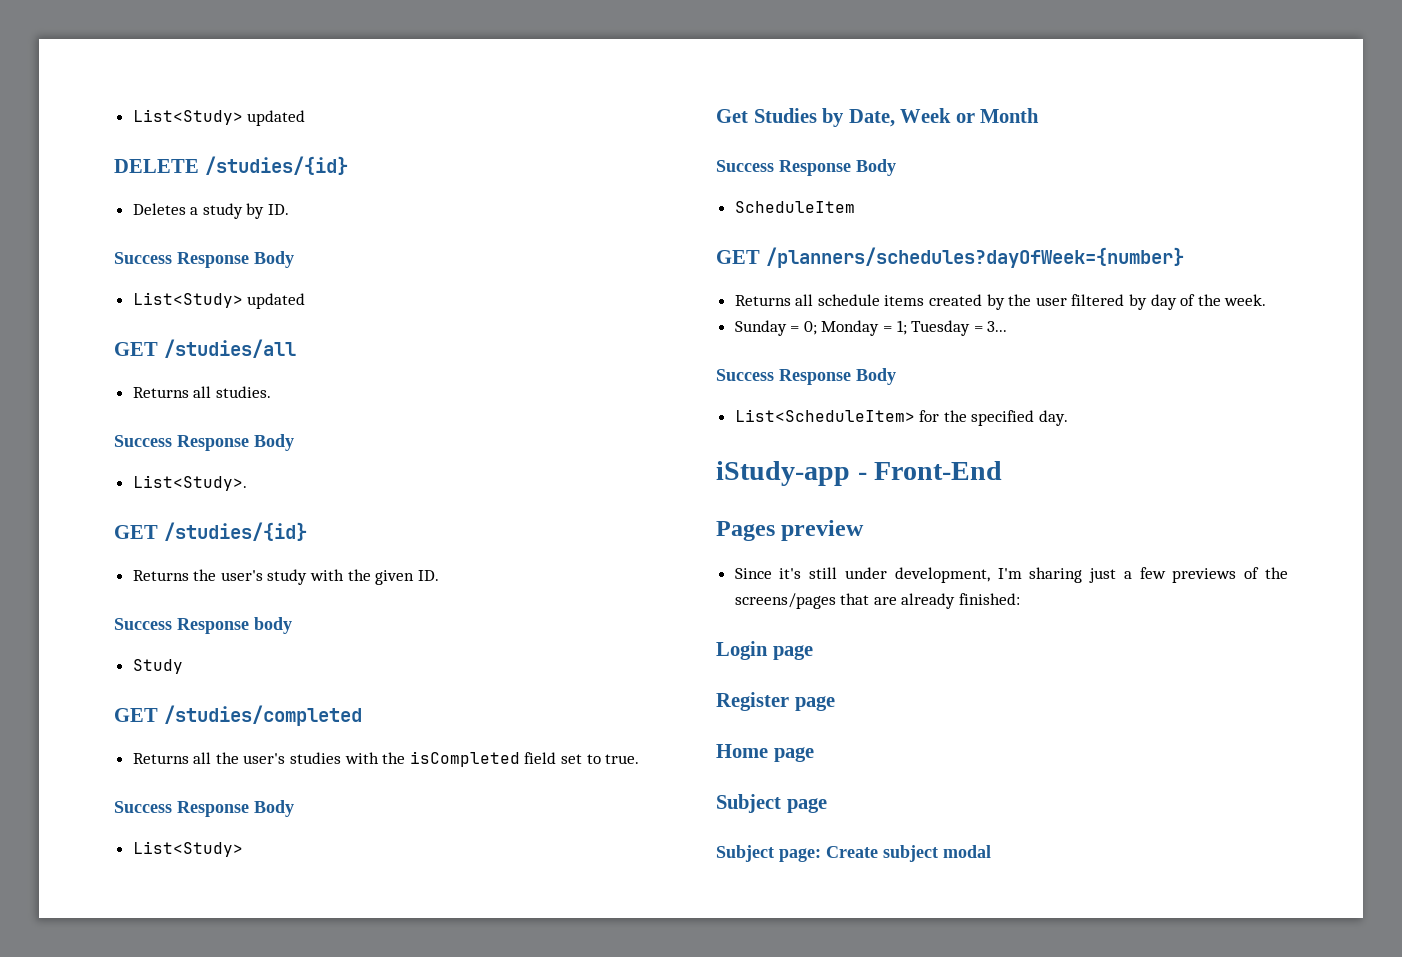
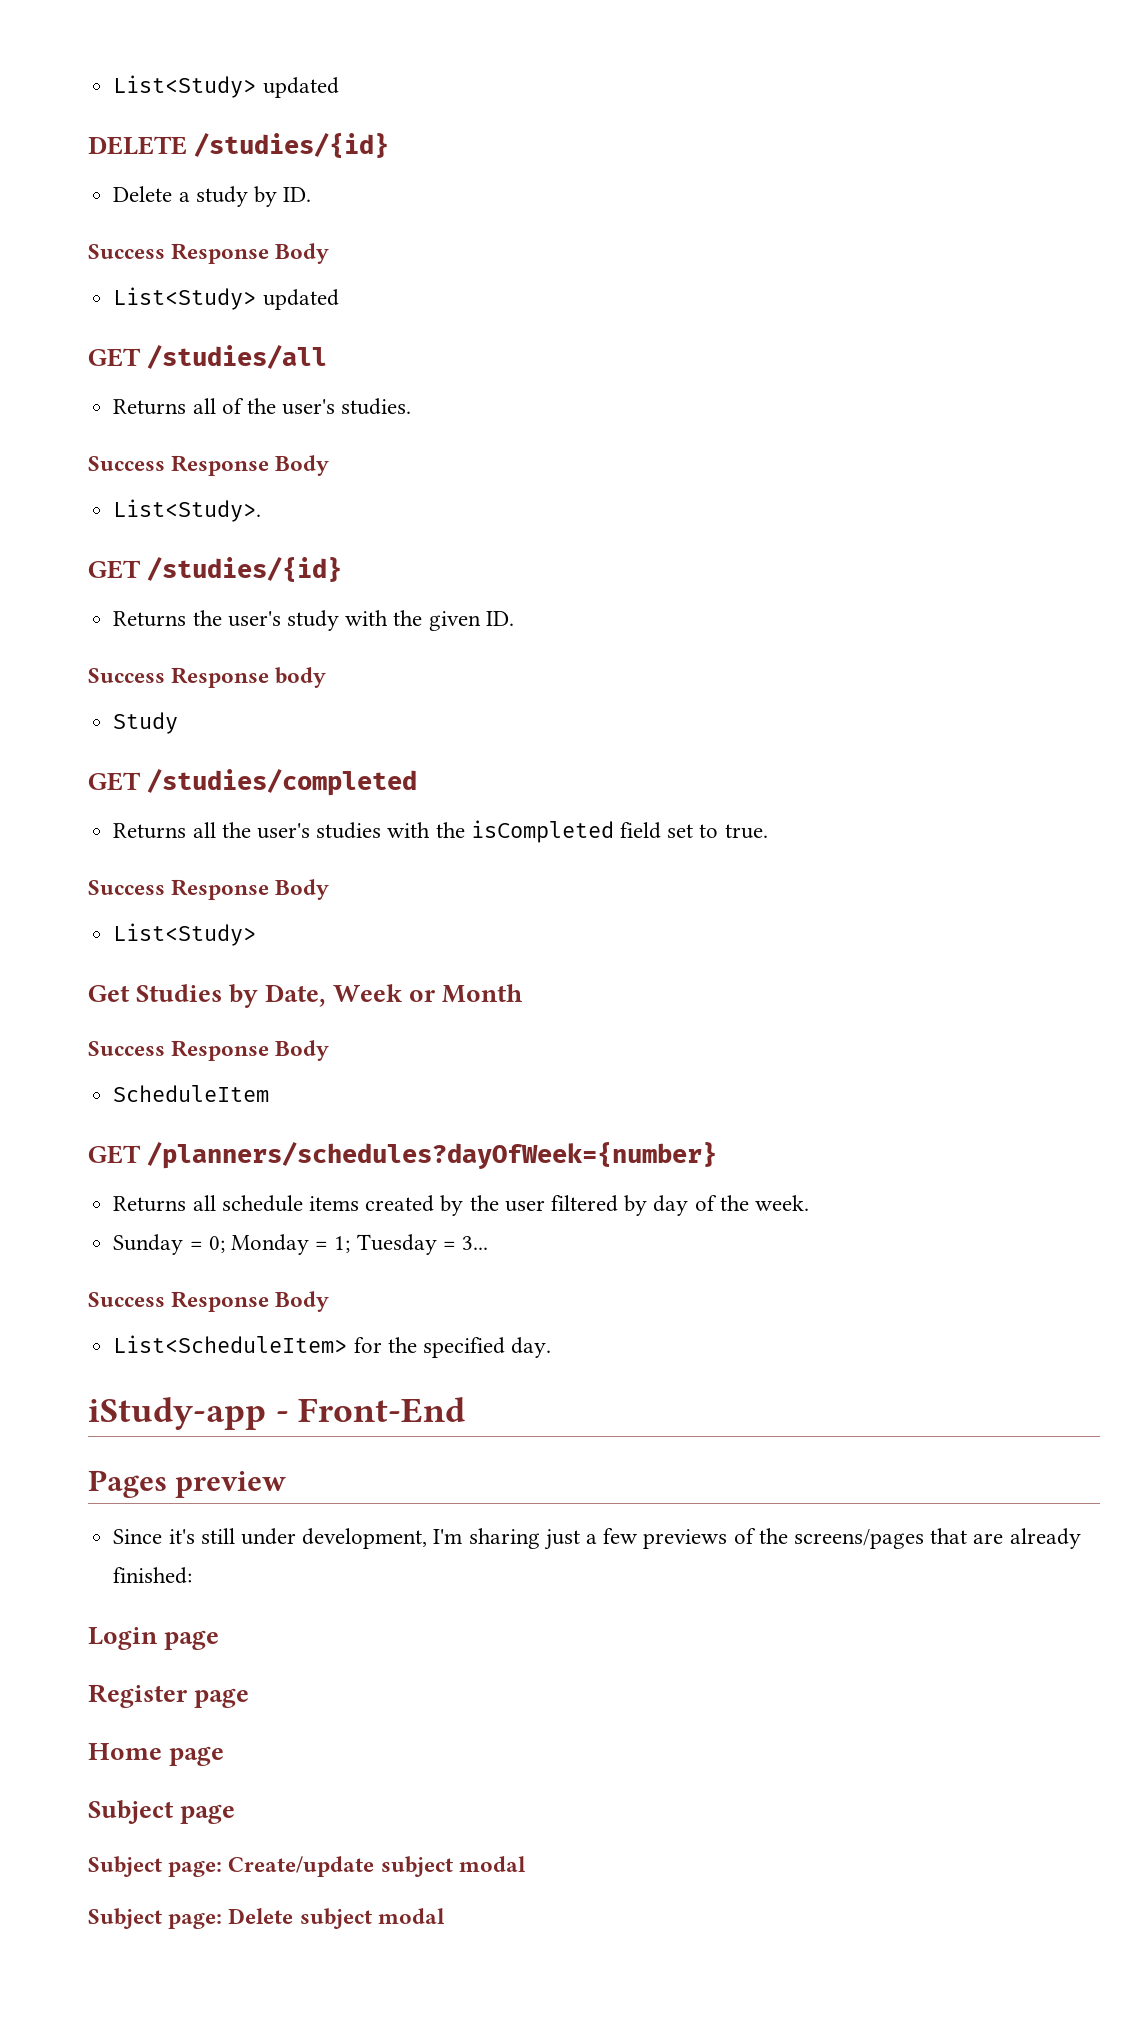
[132,203,186,215] Deletes -> [113,186,173,202] Delete
(212, 392) none -> [221,398,336,415] of the user's
[826,845,991,862] Create subject modal -> [228,1856,526,1877] [88,1908,445,1929] Create/update subject modal // Subject page: Delete subject modal

